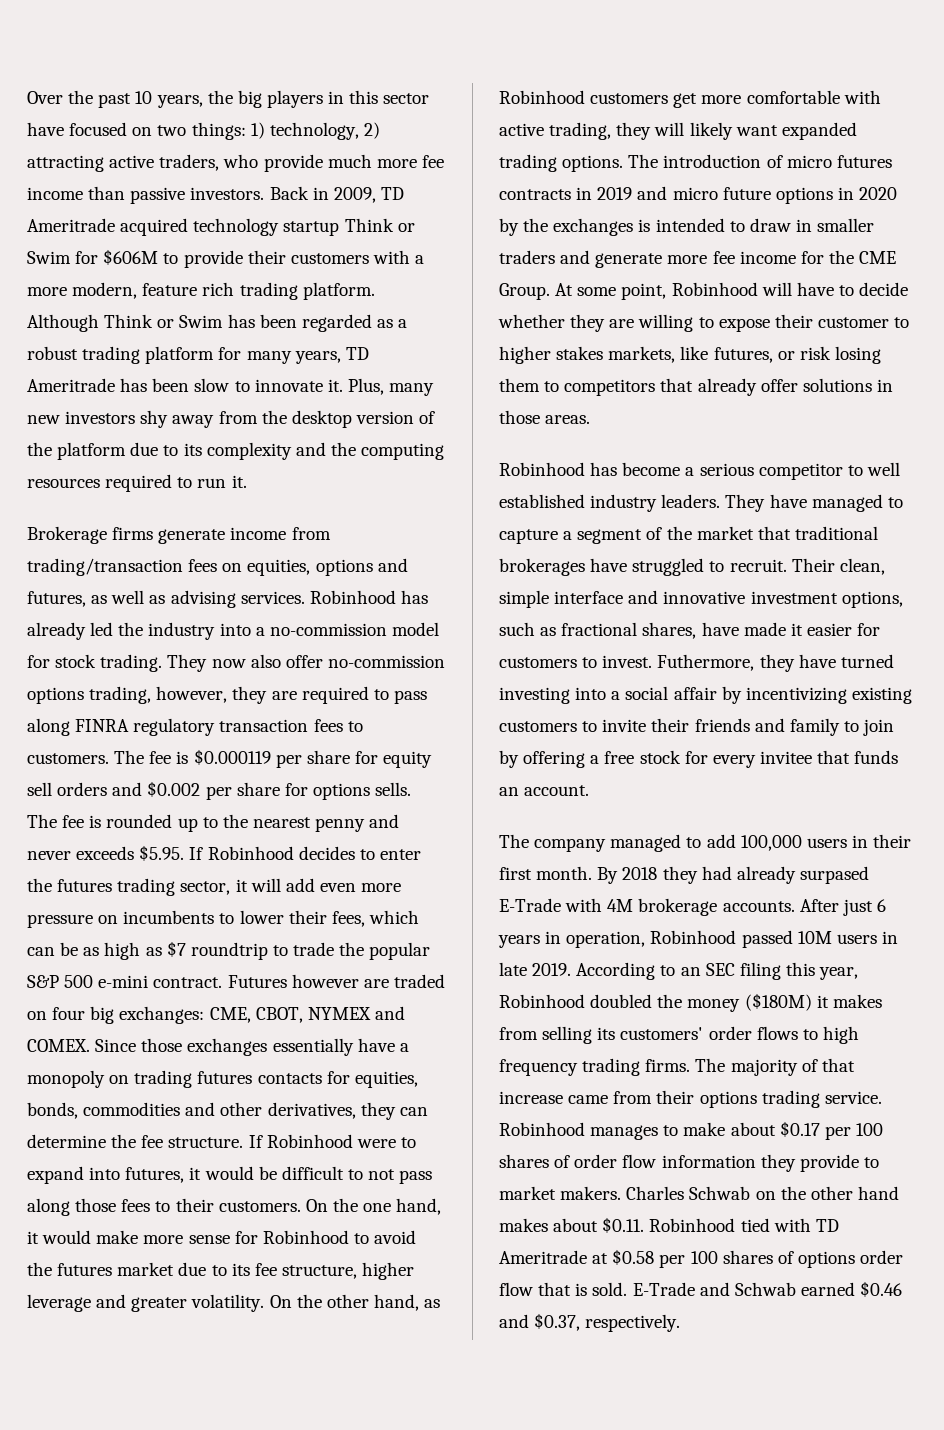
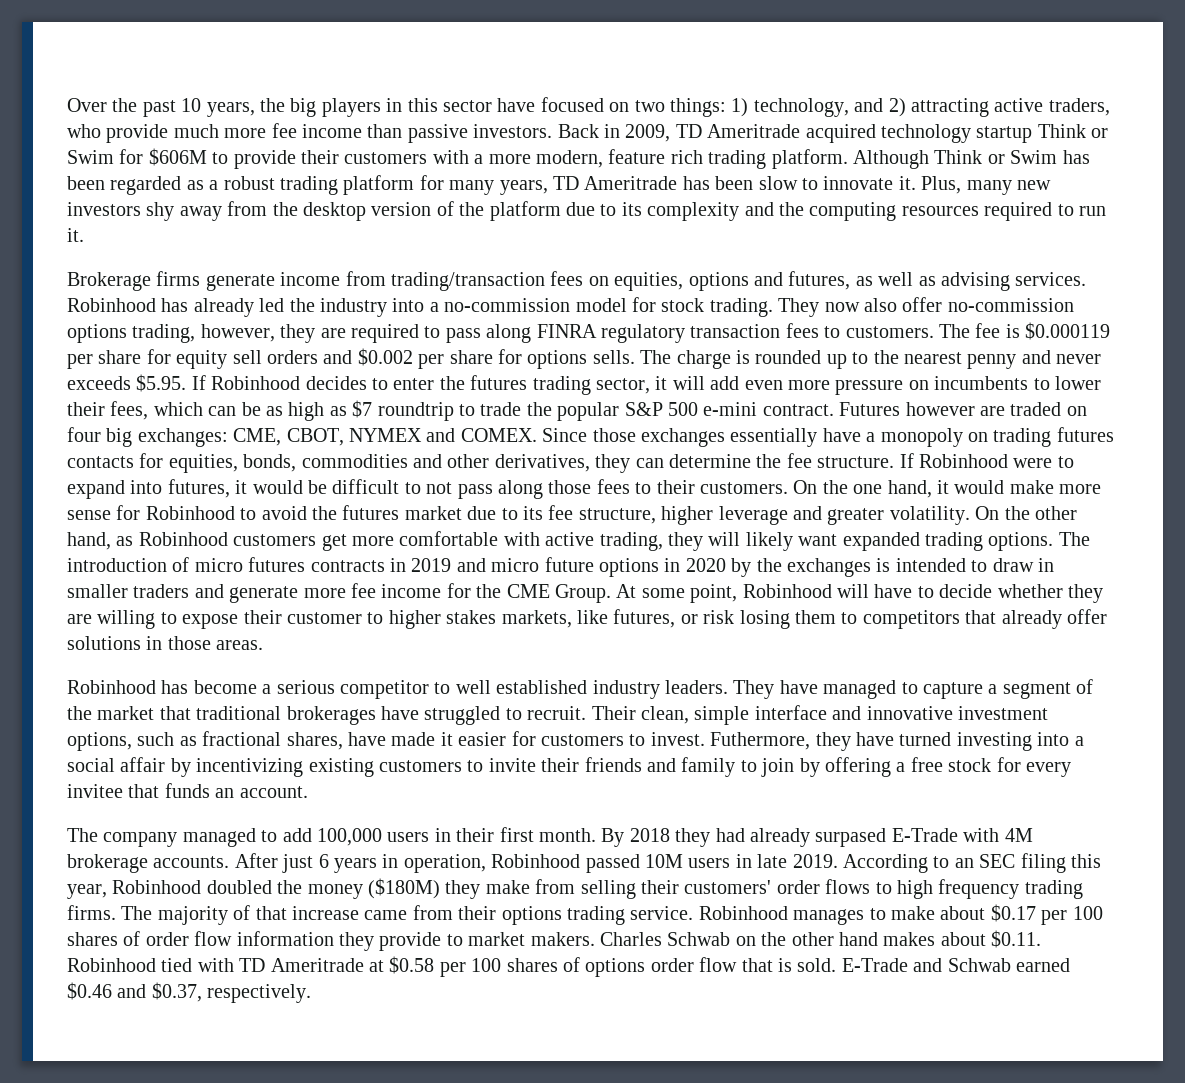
(359, 131) none -> [854,98,884,112] and
[62,815,85,828] fee -> [676,350,731,369] charge
[816,994,882,1008] it makes -> [445,880,530,899] they make
[597,1027,616,1040] its -> [640,880,679,894] their

